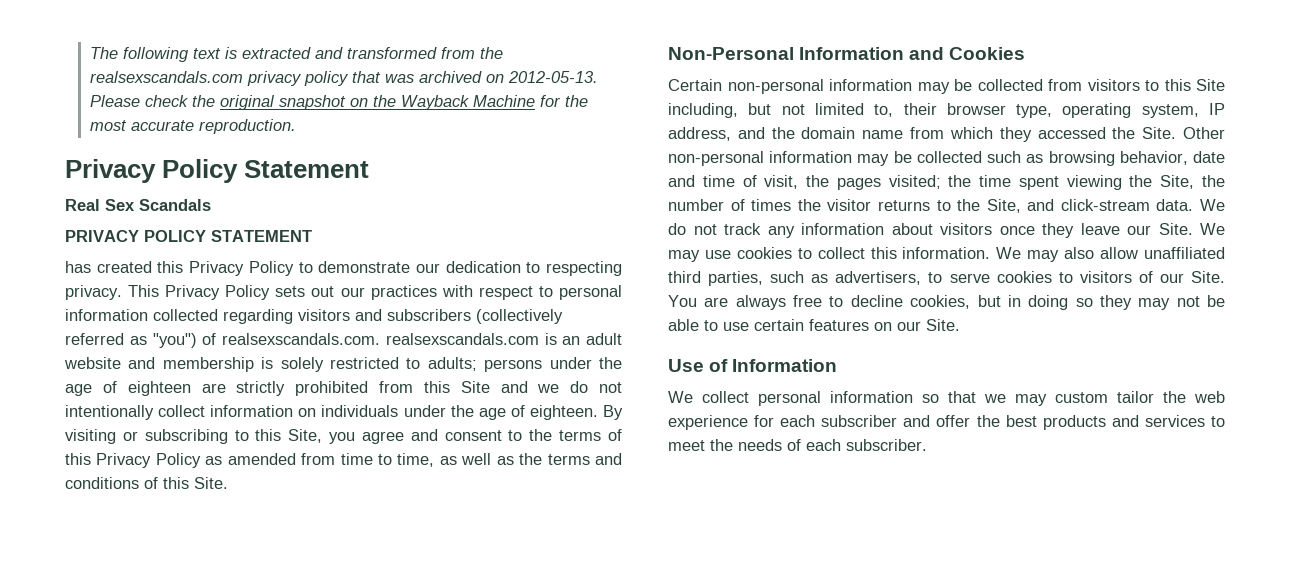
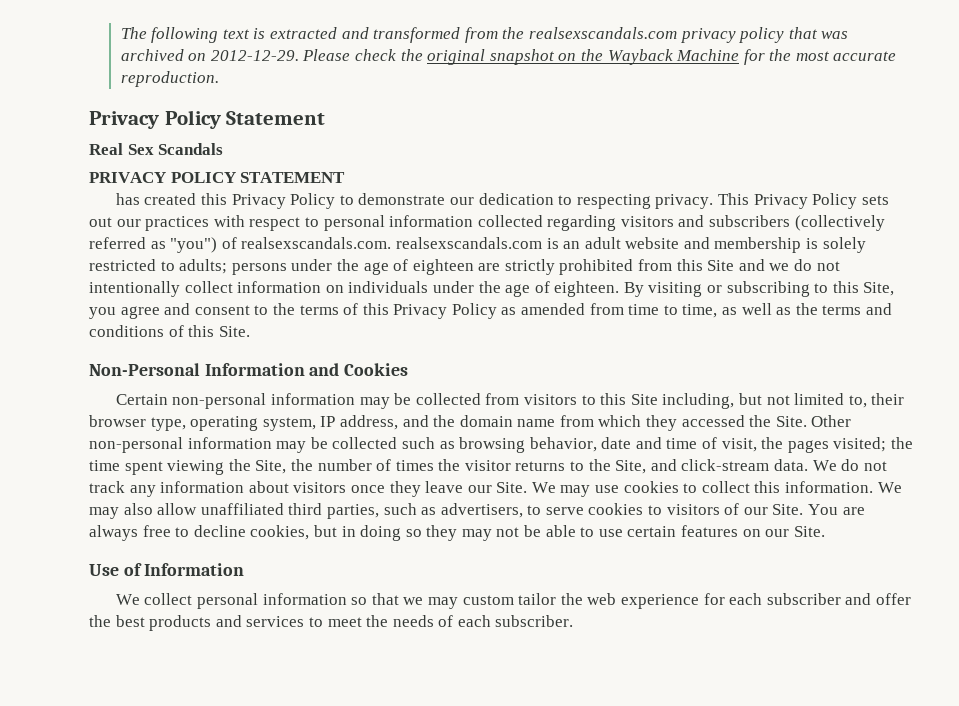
[507,71,598,83] 2012-05-13. -> [210,50,299,61] 2012-12-29.

